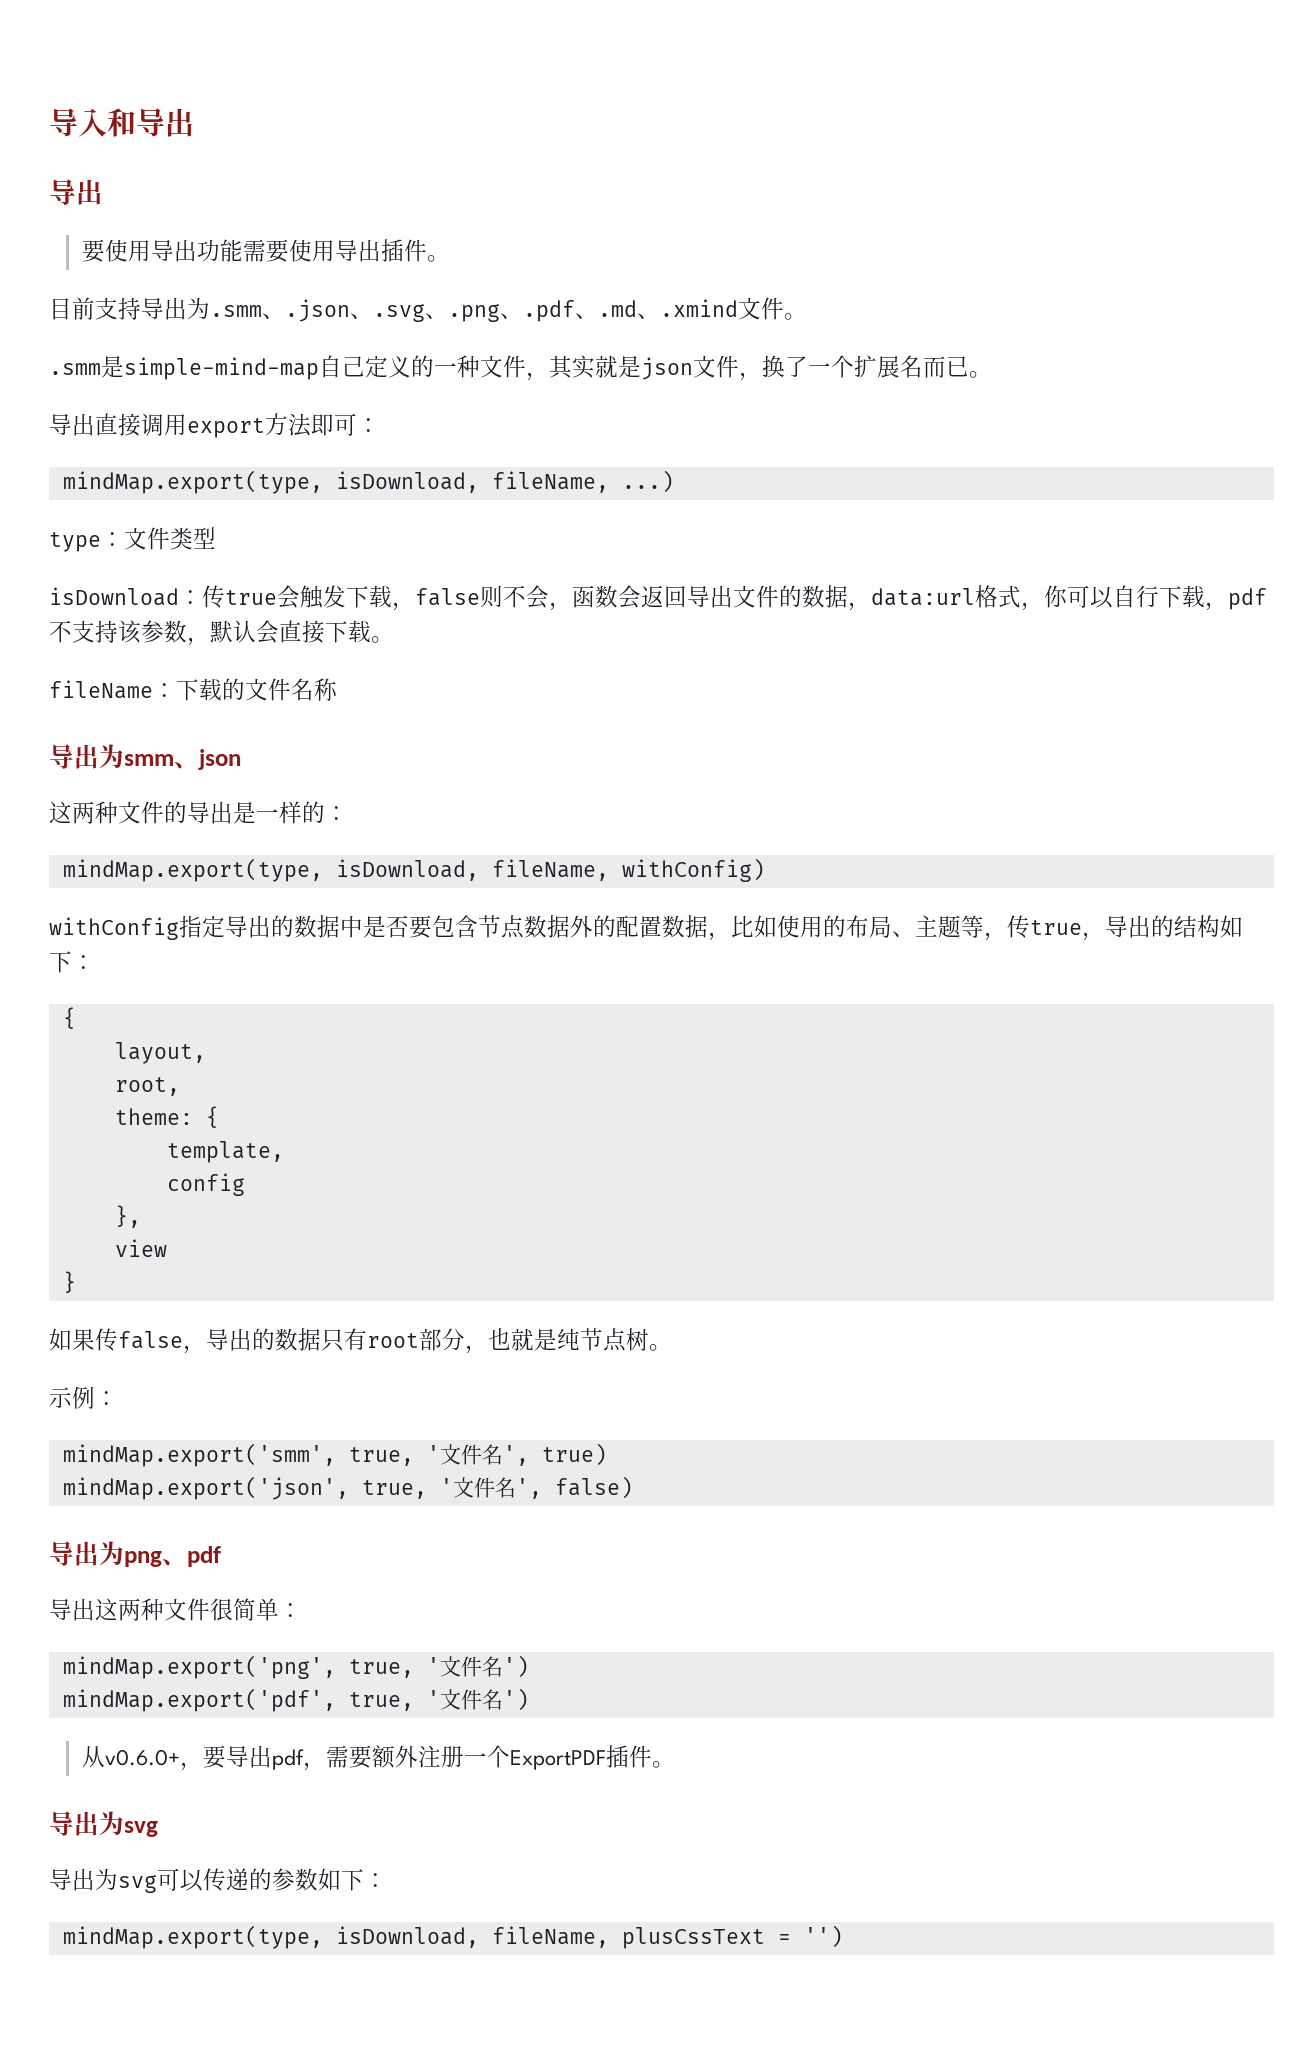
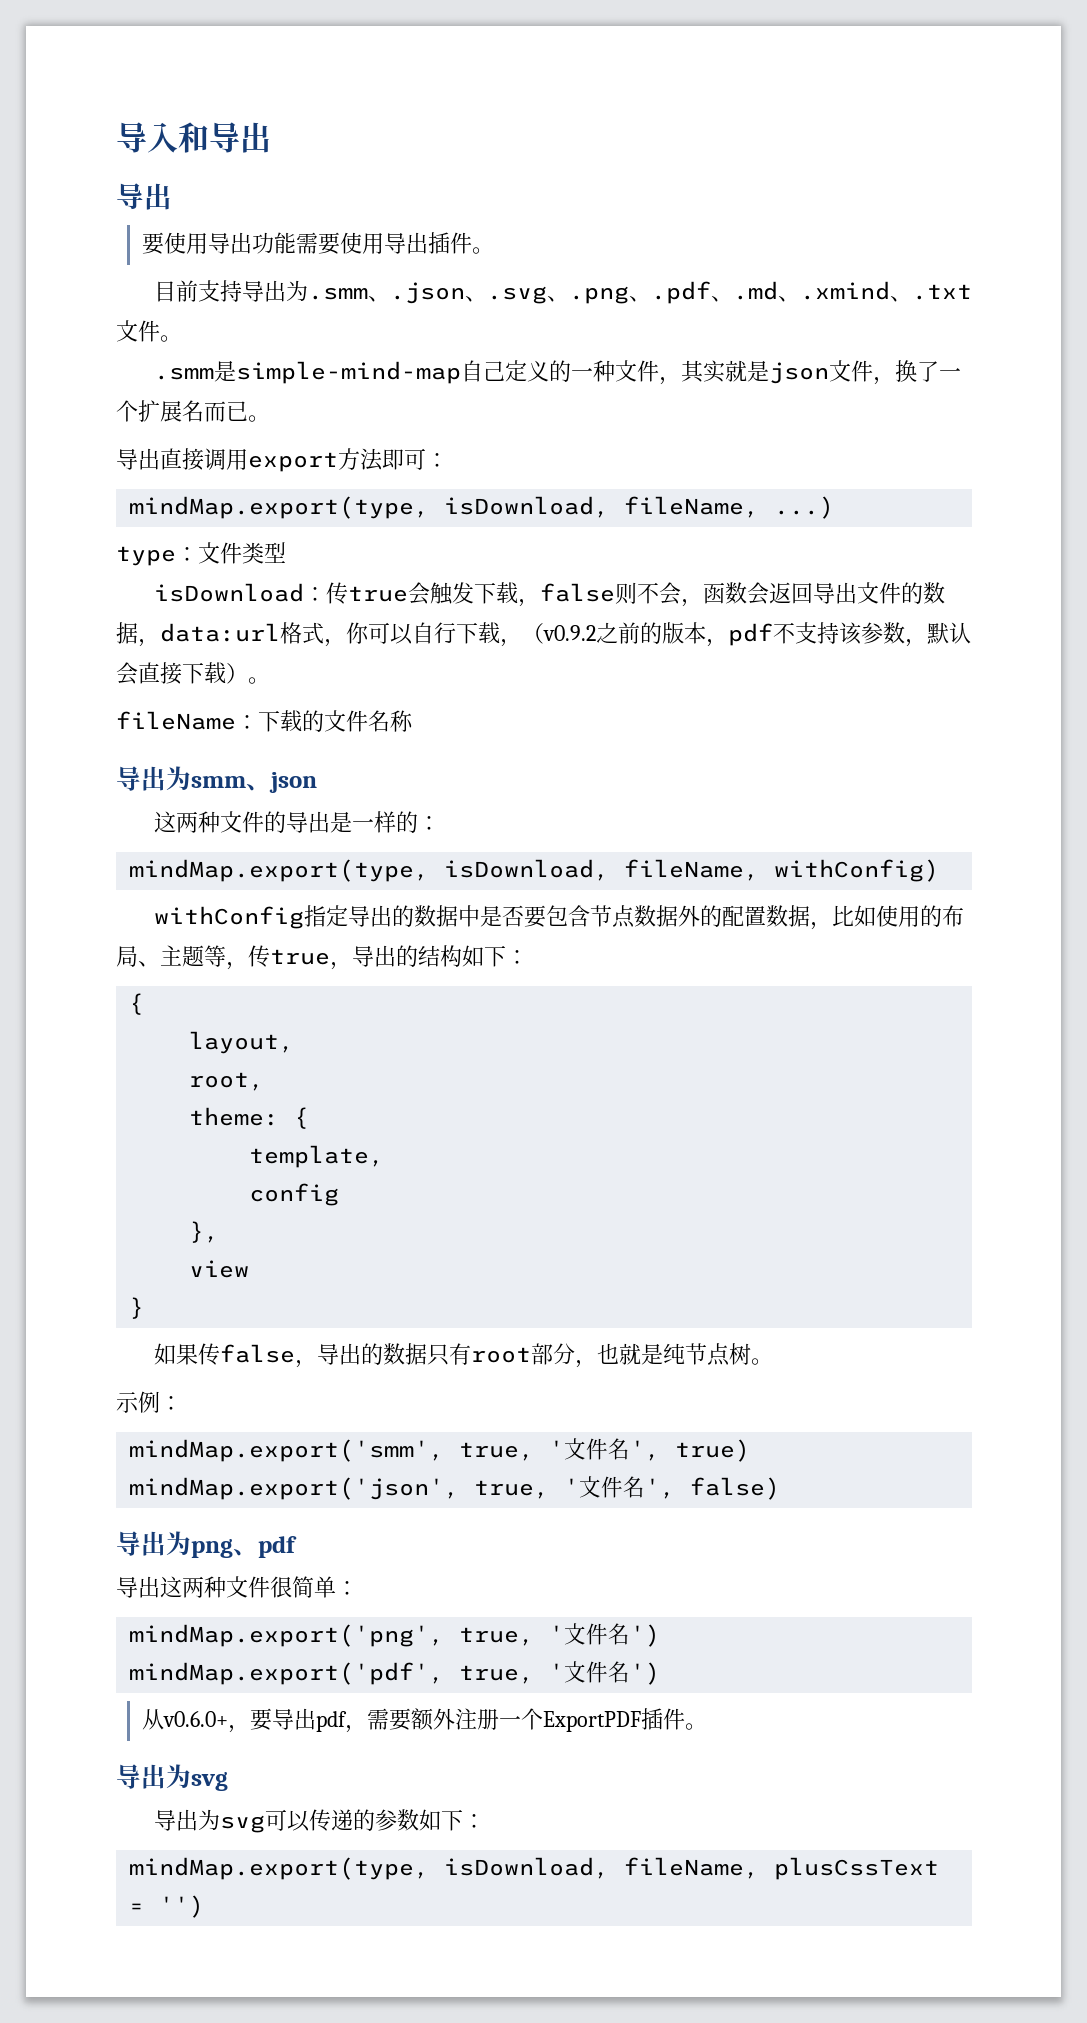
(738, 308) none -> [889,284,972,302] 、.txt
(1228, 606) none -> [522,622,728,647] （v0.9.2之前的版本，
(371, 631) none -> [226,663,248,684] ）

